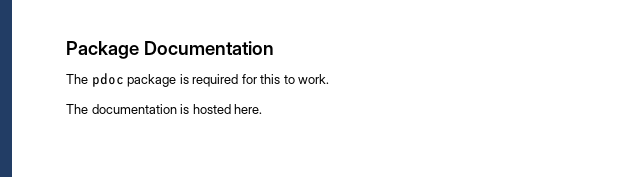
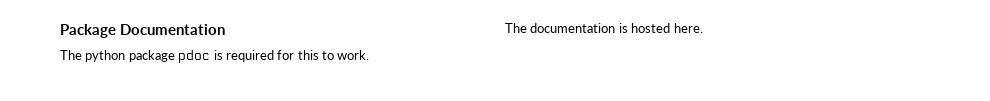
[91,73,177,87] pdoc package -> [85,50,211,63] python package pdoc

